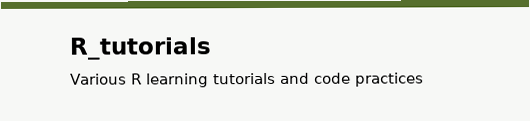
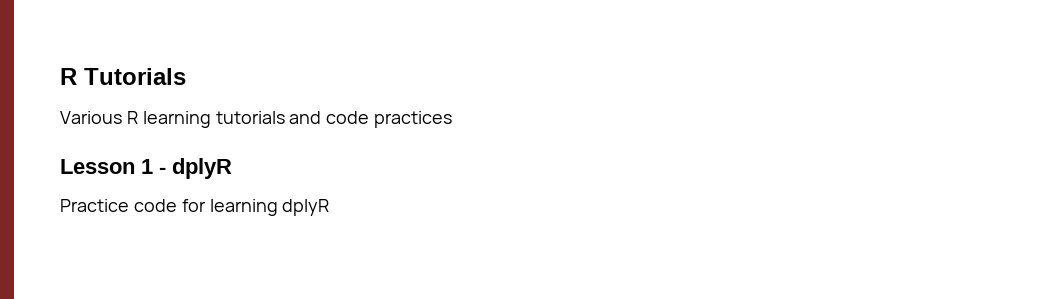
[69,37,211,60] R_tutorials -> [60,68,186,85] R Tutorials
(424, 79) none -> [60,158,232,179] [60,199,330,216] // Lesson 1 - dplyR // Practice code for learning dplyR

